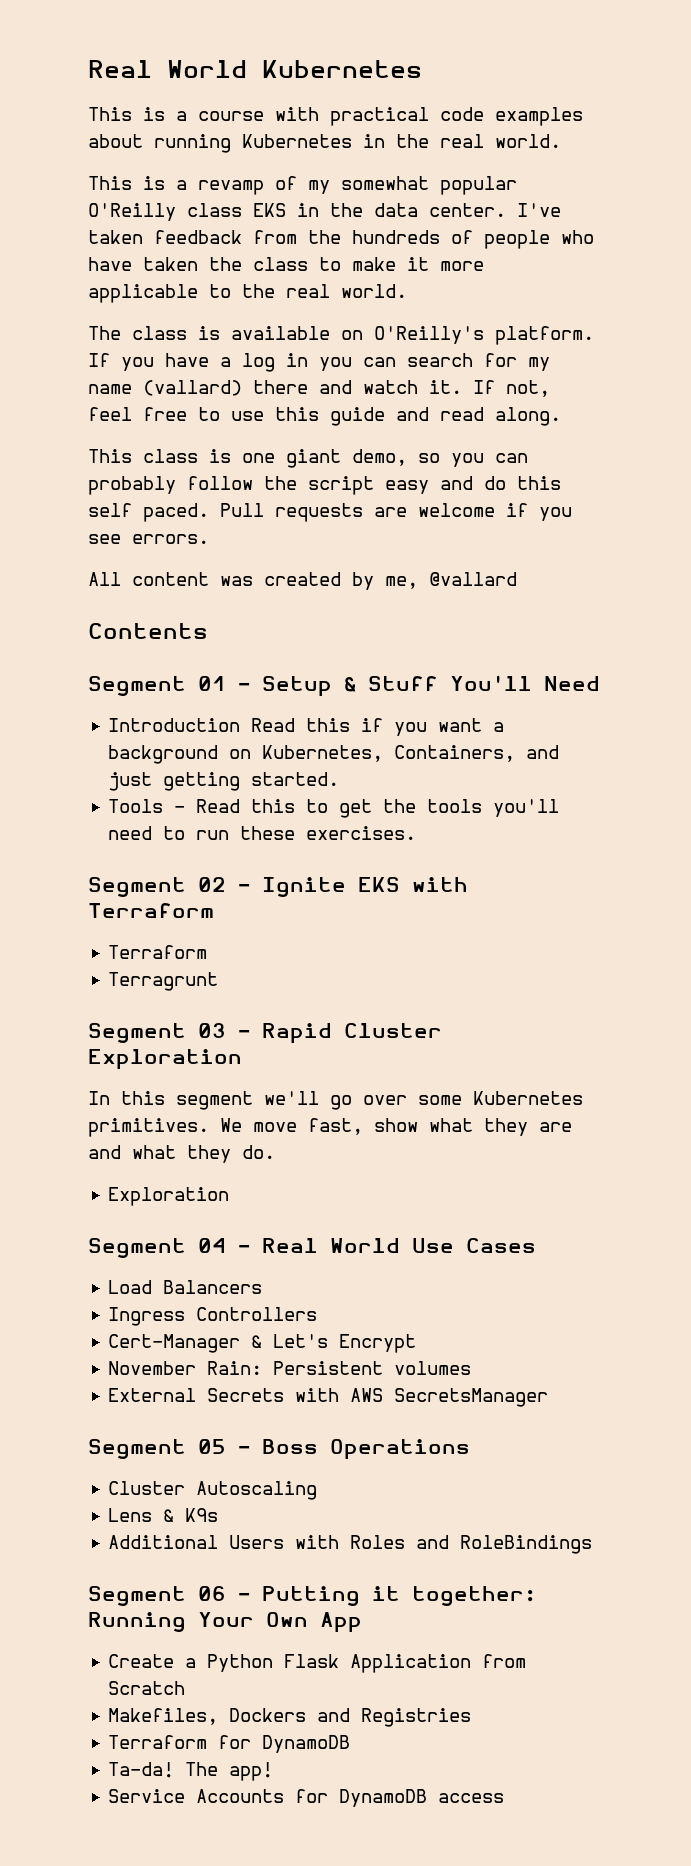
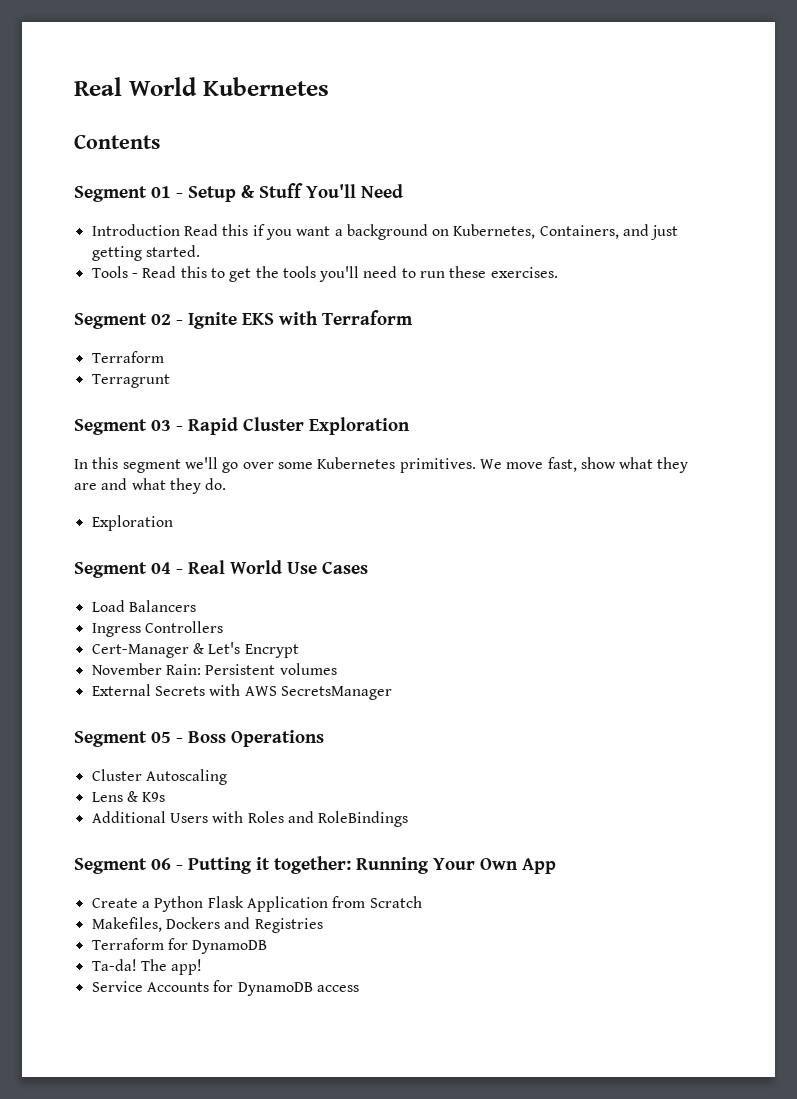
[88,107,583,126] [88,134,561,153] [88,176,517,195] [88,203,561,221] [88,230,594,249] [88,257,484,271] [88,284,407,303] [88,326,594,345] [88,353,550,372] [88,380,550,397] [88,407,561,426] [88,449,528,468] [88,476,561,495] [88,503,572,522] [88,534,209,544] [88,572,517,590] // This is a course with practical code examples about running Kubernetes in the real world. // This is a revamp of my somewhat popular O'Reilly class EKS in the data center. I've taken feedback from the hundreds of people who have taken the class to make it more applicable to the real world. // The class is available on O'Reilly's platform. If you have a log in you can search for my name (vallard) there and watch it. If not, feel free to use this guide and read along. // This class is one giant demo, so you can probably follow the script easy and do this self paced. Pull requests are welcome if you see errors. // All content was created by me, @vallard -> (329, 86) none

